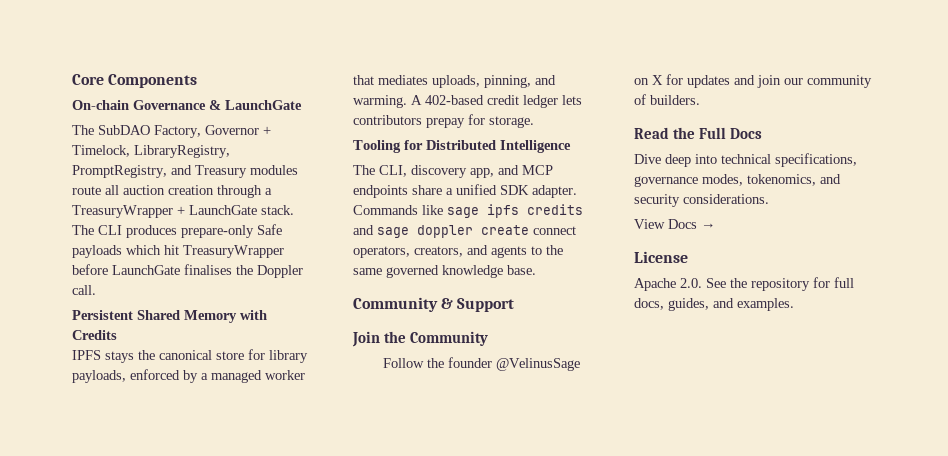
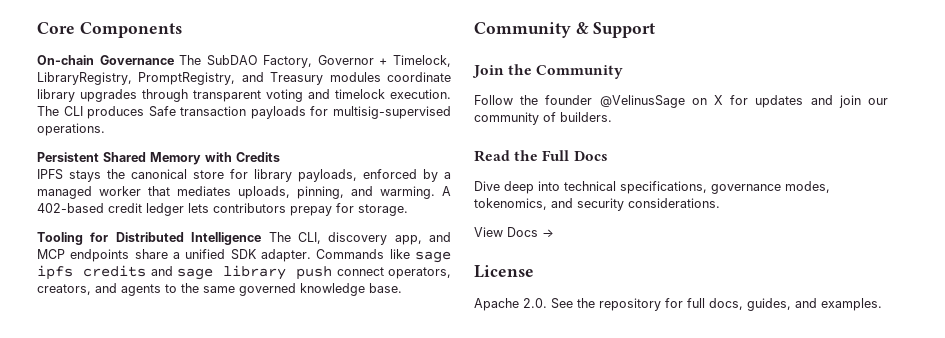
[209,100,302,110] & LaunchGate // -> (174, 60) none
[72,185,272,198] [72,205,294,218] [72,224,282,238] [72,245,284,258] [72,264,303,278] [72,285,96,295] route all auction creation through a TreasuryWrapper + LaunchGate stack. The CLI produces prepare-only Safe payloads which hit TreasuryWrapper before LaunchGate finalises the Doppler call. -> [387,72,451,82] [37,89,451,102] [37,106,451,119] [37,123,105,136] coordinate library upgrades through transparent voting and timelock execution. The CLI produces Safe transaction payloads for multisig-supervised operations.
(571, 146) // -> (262, 238) none
[417,225,529,238] doppler create -> [223,265,333,280] library push

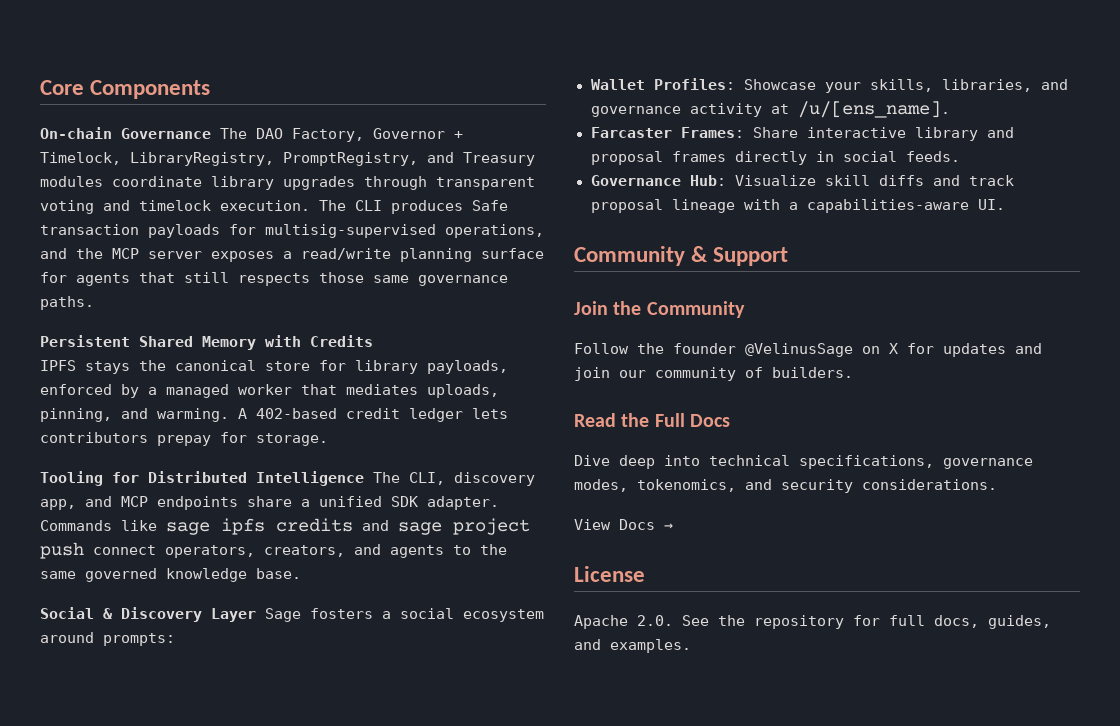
[206,55,258,66] SubDAO -> [256,128,283,139] DAO
[37,123,105,136] operations. -> [445,224,544,238] [40,248,544,262] [40,272,508,286] [40,296,94,310] operations, and the MCP server exposes a read/write planning surface for agents that still respects those same governance paths.
[223,265,287,280] library -> [453,518,530,535] project
(402, 288) none -> [40,607,544,622] [40,632,175,646] [590,78,1068,93] [590,101,950,118] [590,127,1014,141] [590,151,960,165] [590,175,1014,186] [590,199,1005,213] // Social & Discovery Layer Sage fosters a social ecosystem around prompts: // Wallet Profiles: Showcase your skills, libraries, and governance activity at /u/[ens_name]. // Farcaster Frames: Share interactive library and proposal frames directly in social feeds. // Governance Hub: Visualize skill diffs and track proposal lineage with a capabilities-aware UI.

